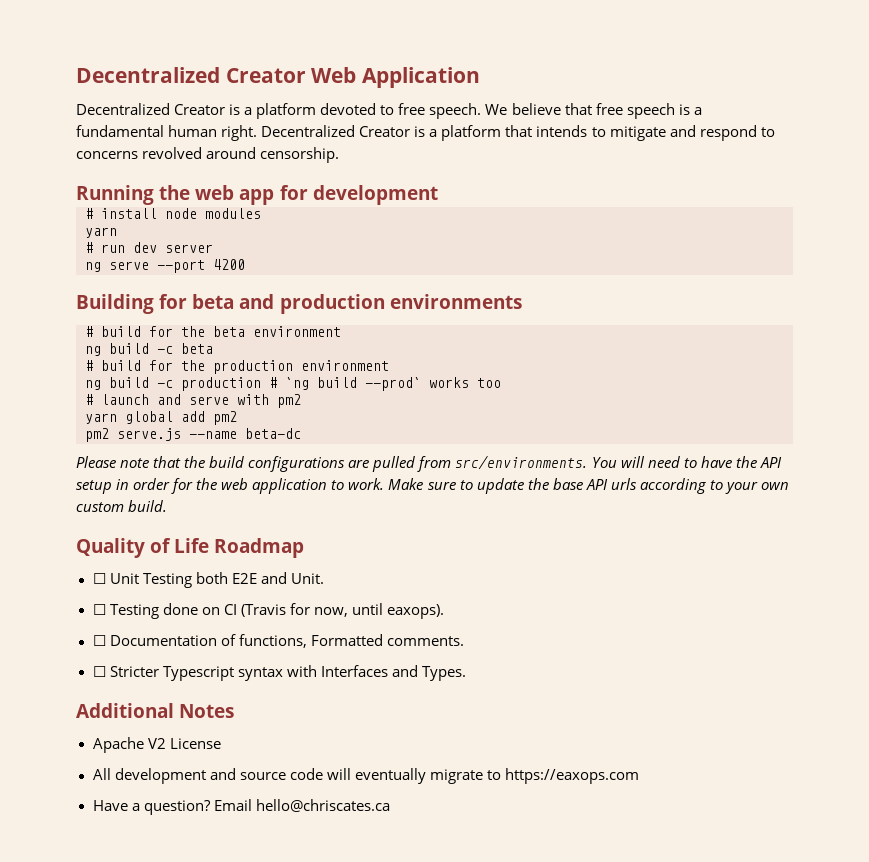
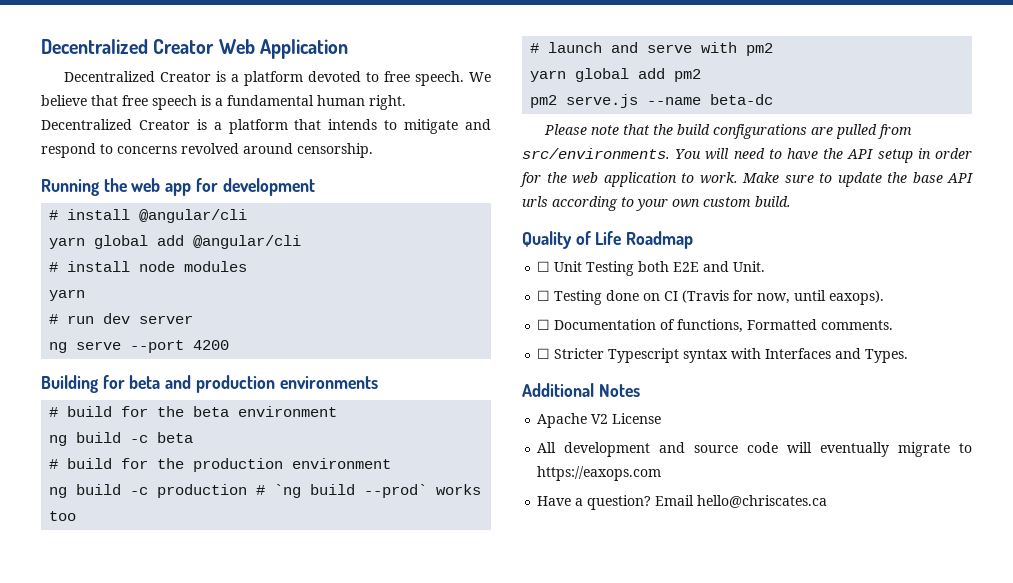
(438, 195) none -> [49,209,248,223] [49,235,302,249] // # install @angular/cli // yarn global add @angular/cli

